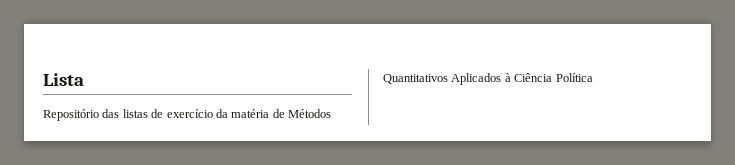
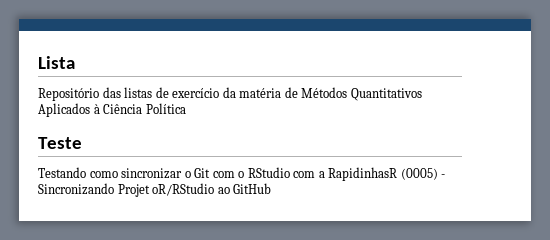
(593, 77) none -> [38,137,82,149] [38,167,446,181] [38,183,272,197] // Teste // Testando como sincronizar o Git com o RStudio com a RapidinhasR (0005) - Sincronizando Projet oR/RStudio ao GitHub

